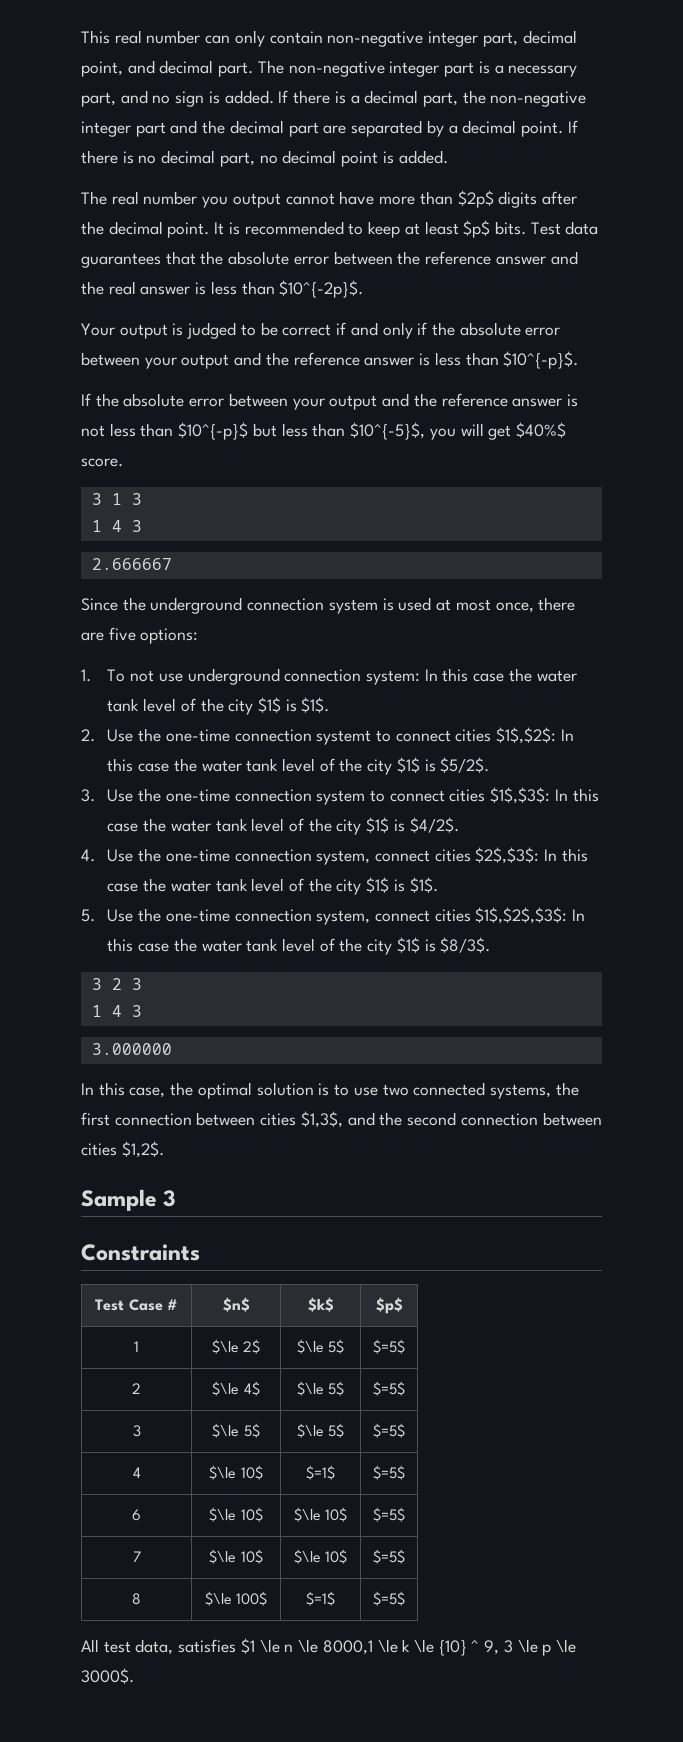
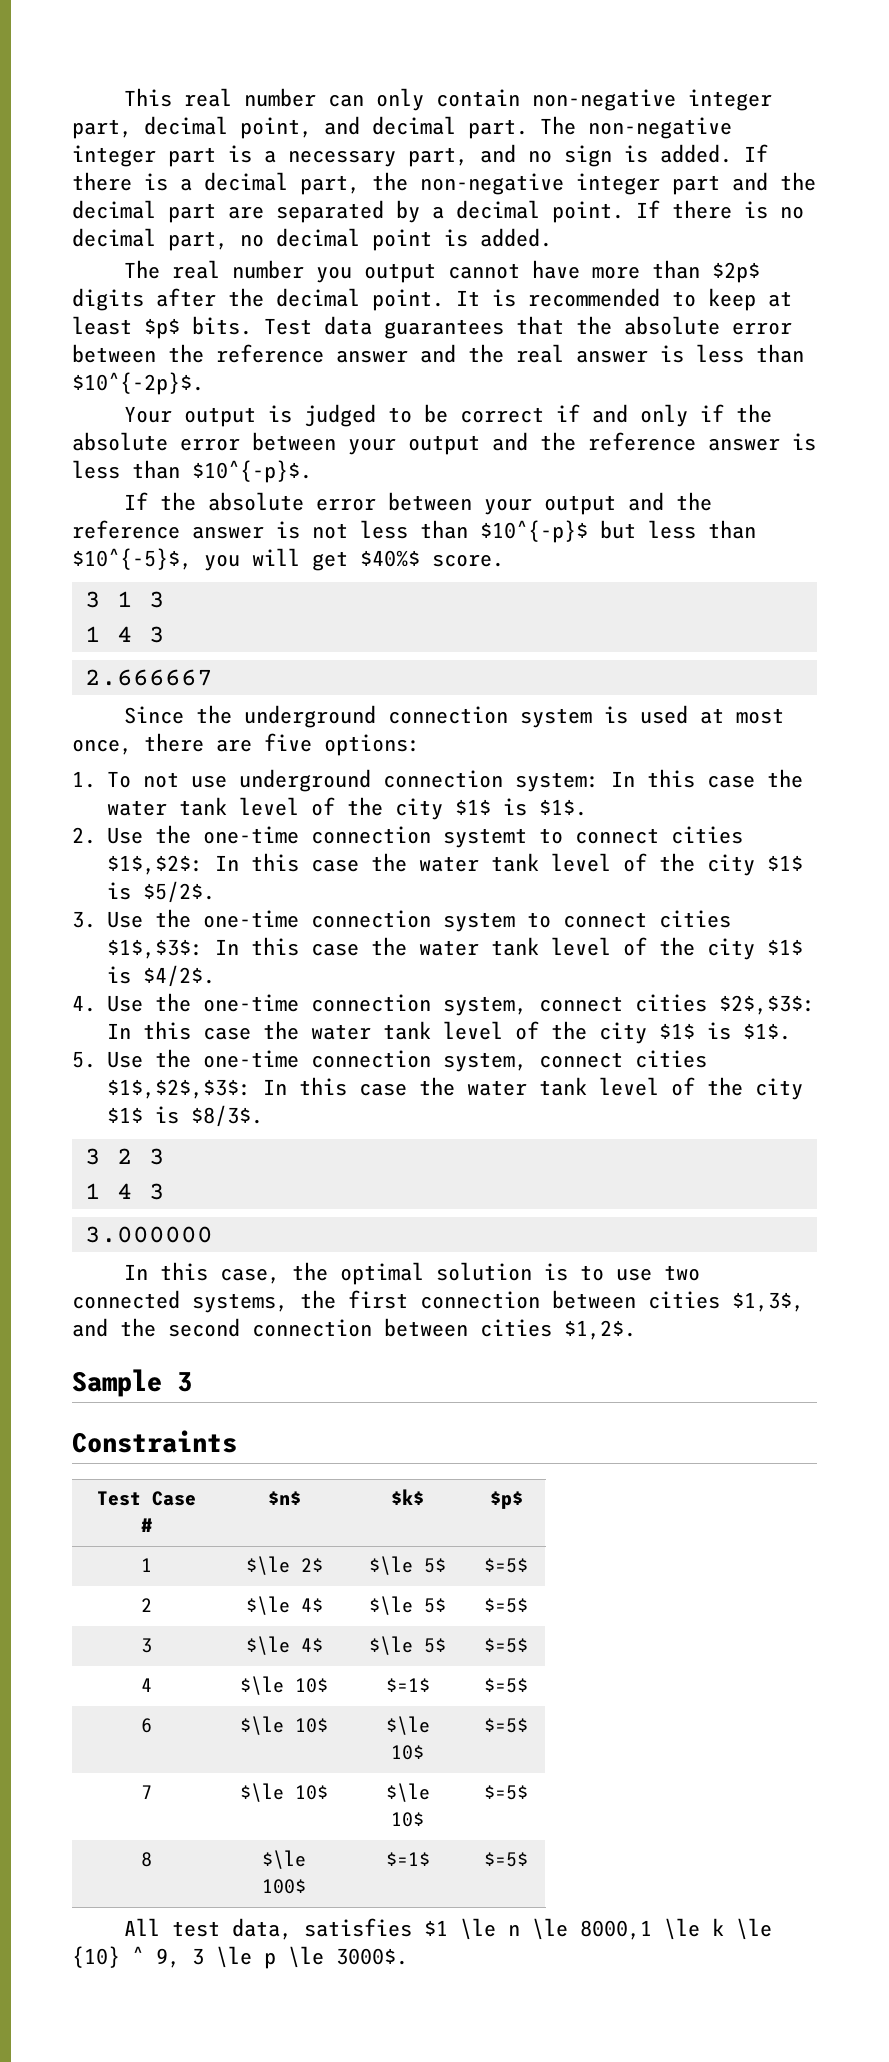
[243,1423,260,1438] 5$ -> [300,1638,323,1652] 4$

